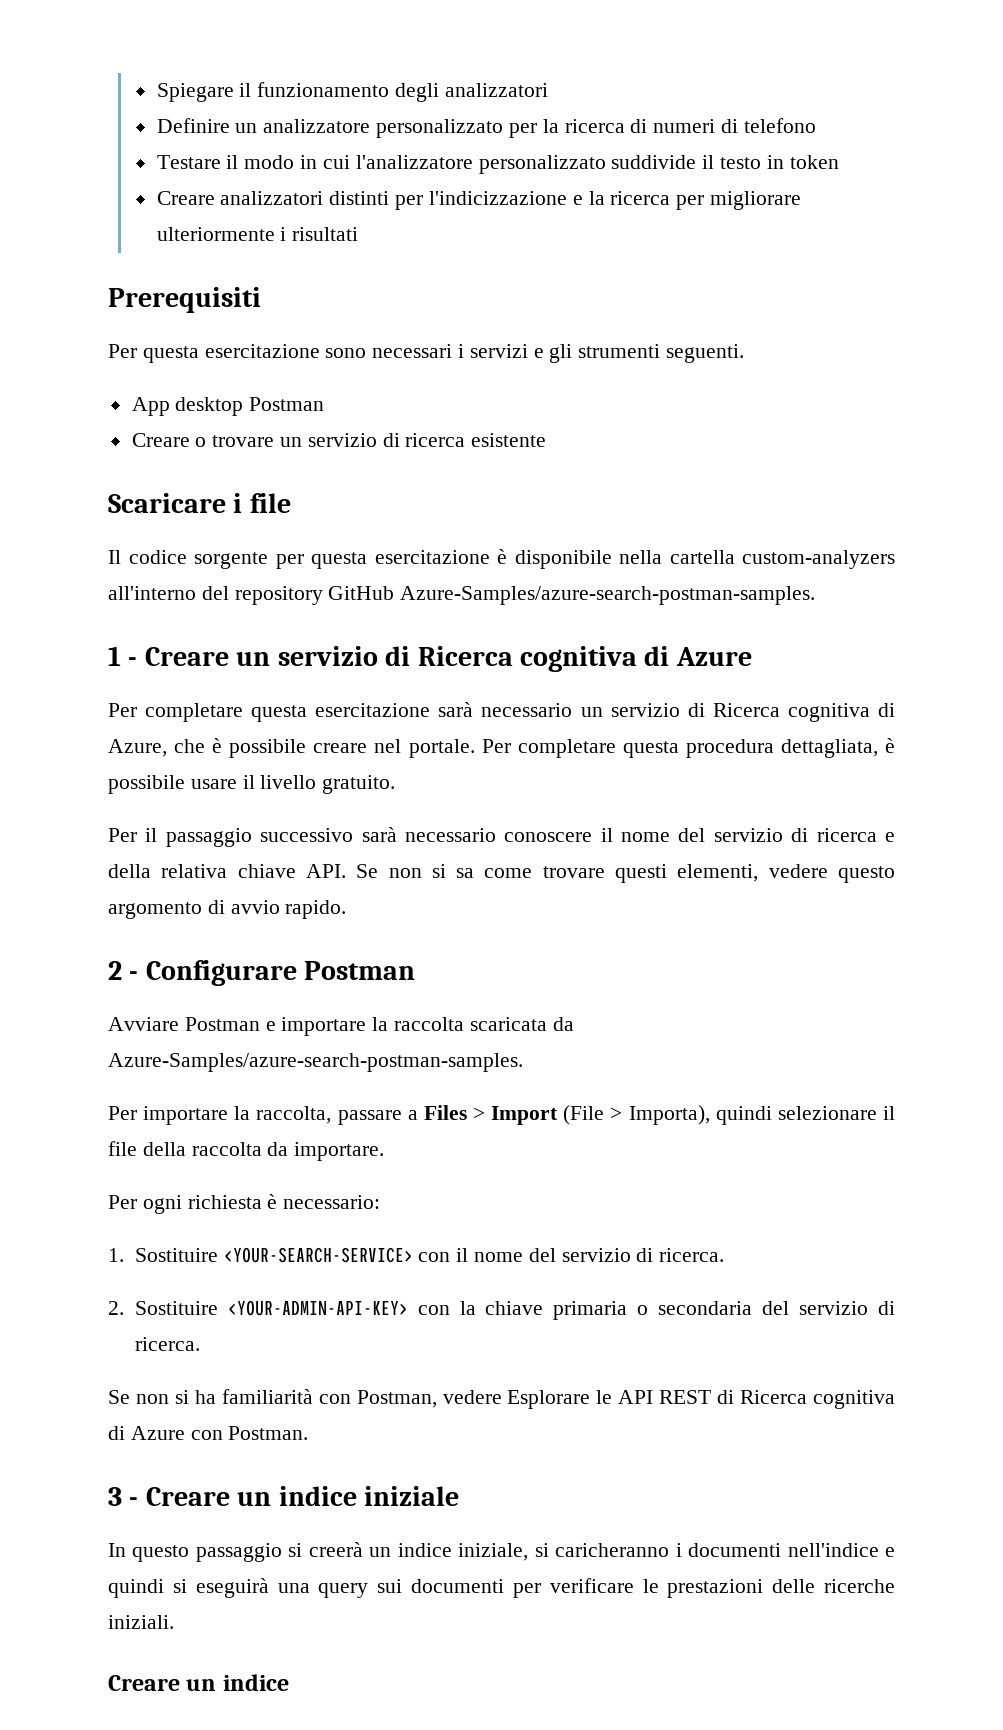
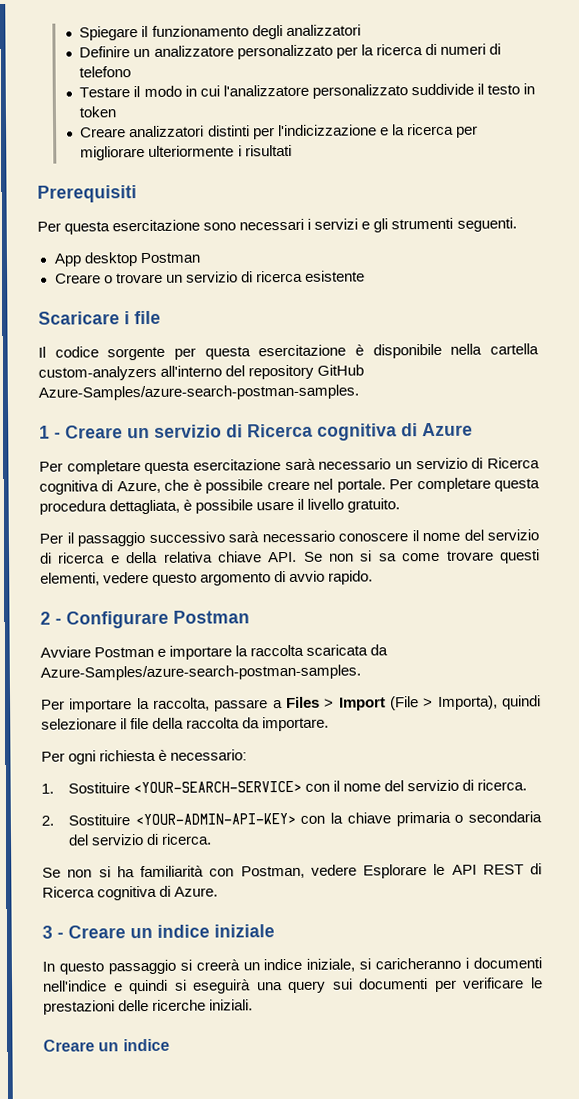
[130,1426,309,1440] Azure con Postman. -> [174,886,219,897] Azure.

